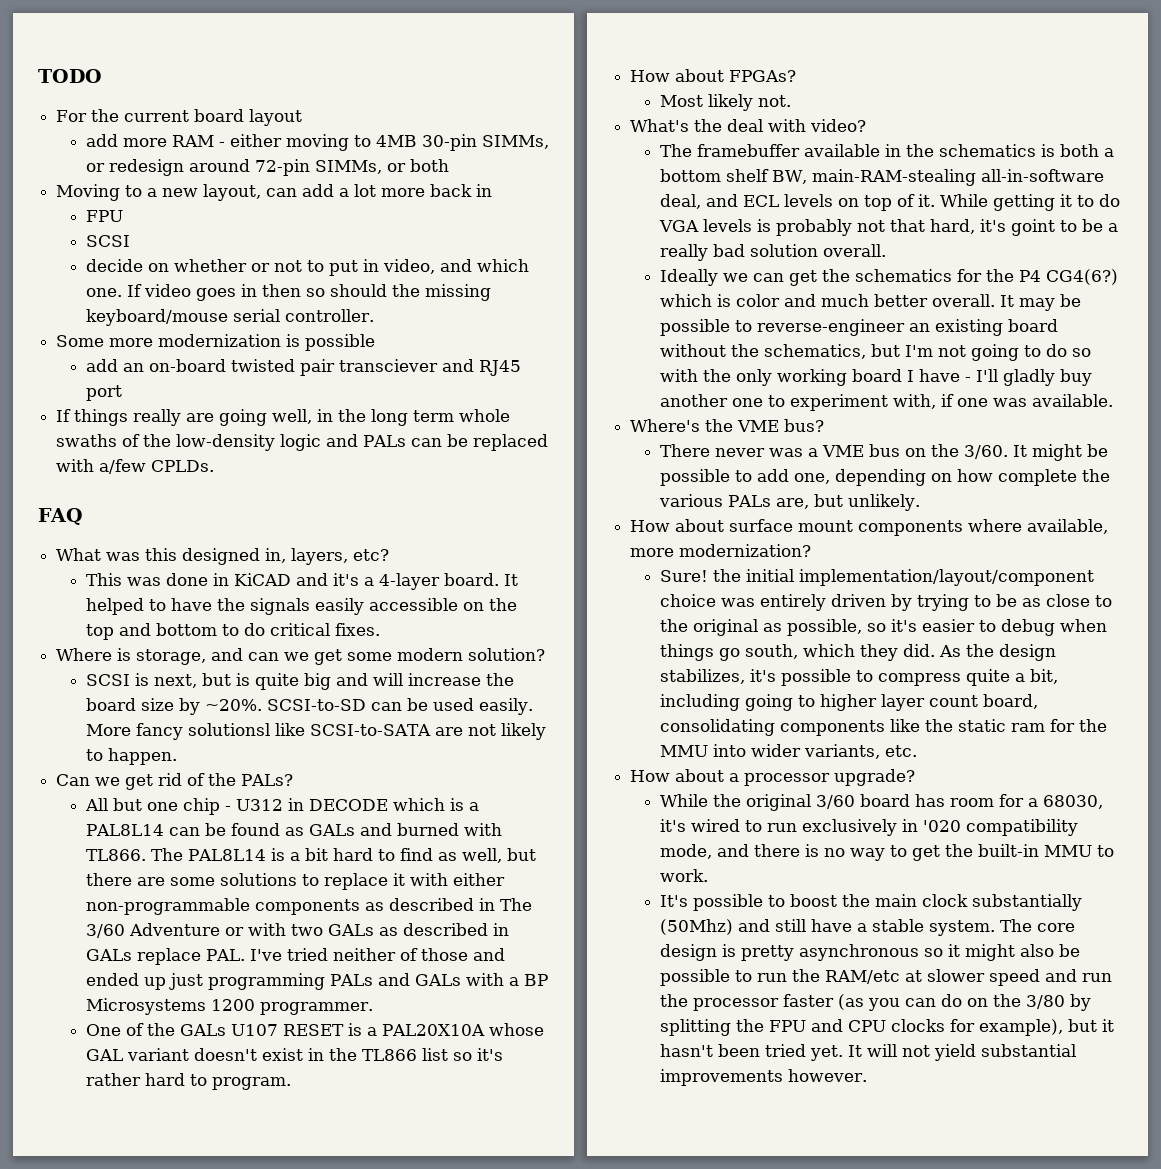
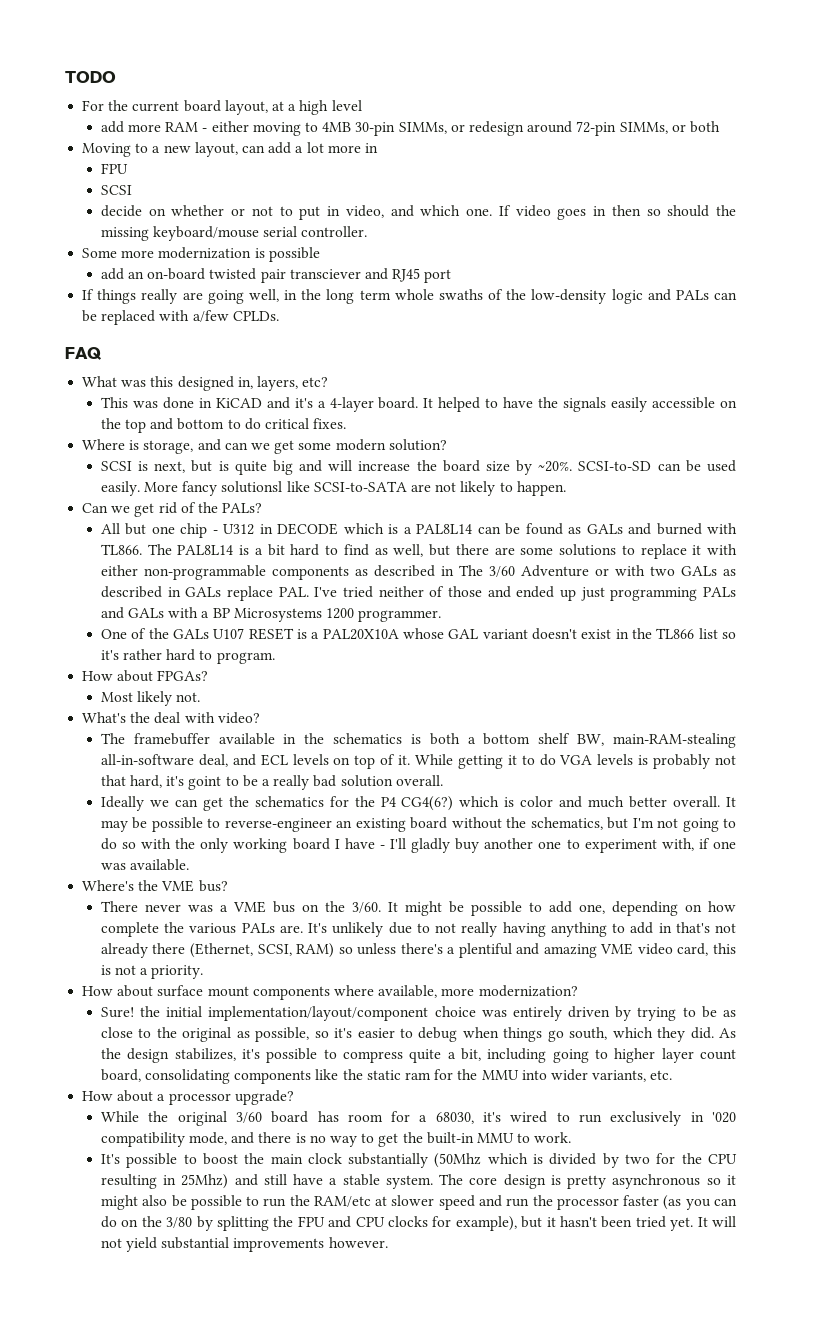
[249,109,303,126] layout -> [224,100,362,115] layout, at a high level
[430,184,473,197] back -> (361, 149) none
[775,494,920,511] are, but unlikely. -> [279,922,736,937] [100,943,736,958] [100,965,204,979] are. It's unlikely due to not really having anything to add in that's not already there (Ethernet, SCSI, RAM) so unless there's a plentiful and amazing VME video card, this is not a priority.
[659,919,733,935] (50Mhz) -> [434,1153,737,1168] [100,1174,229,1189] (50Mhz which is divided by two for the CPU resulting in 25Mhz)

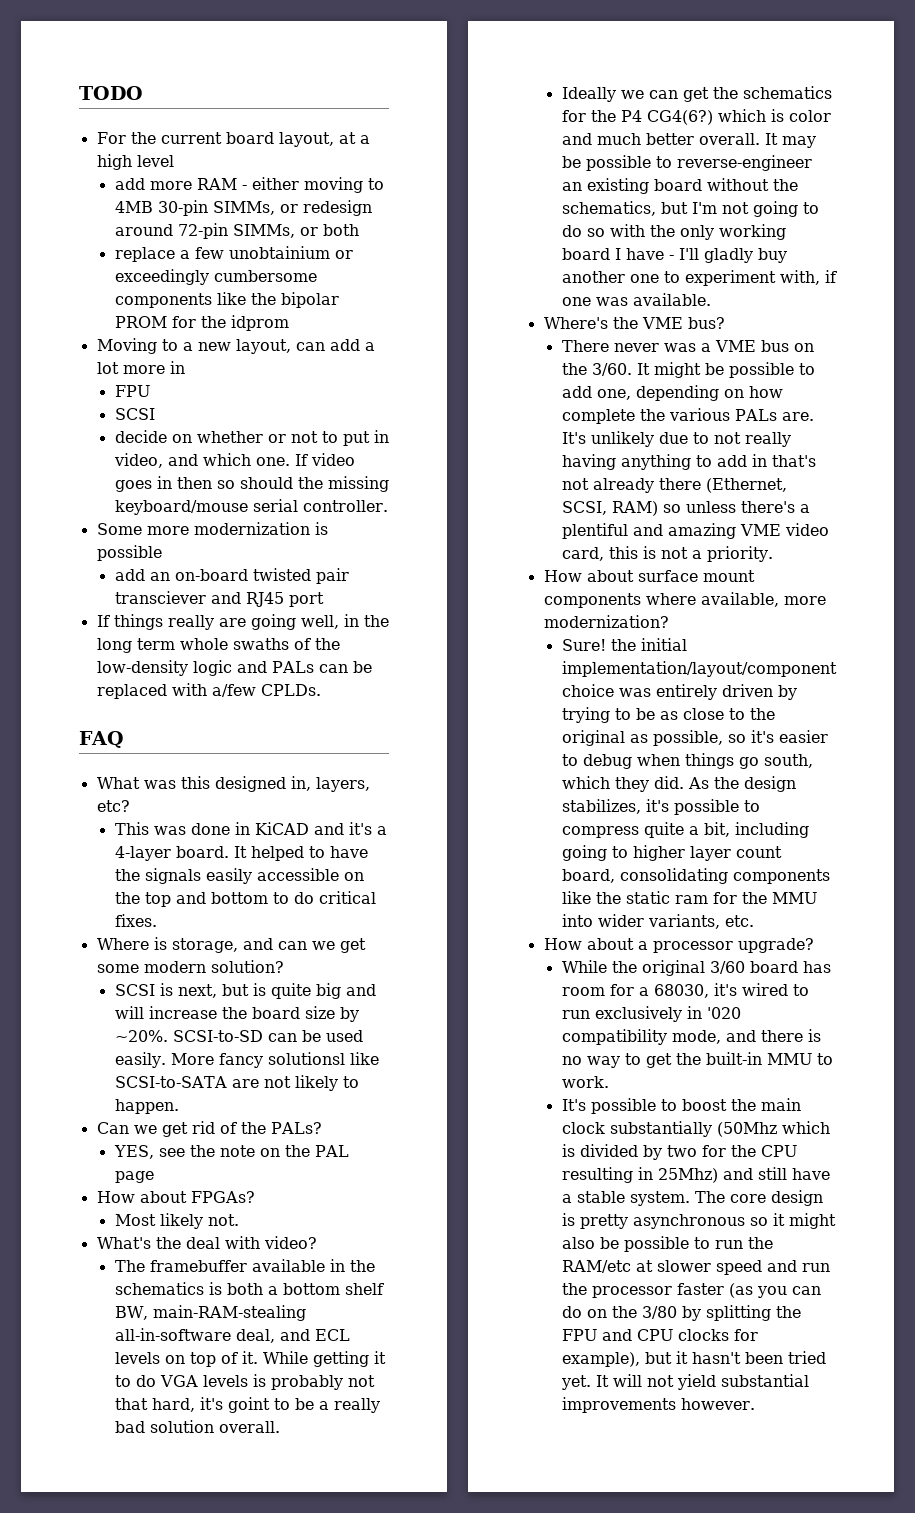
(720, 127) none -> [114,246,353,262] [114,269,317,285] [114,292,339,308] [114,315,289,331] // replace a few unobtainium or exceedingly cumbersome components like the bipolar PROM for the idprom
[100,523,738,538] [100,544,737,559] [100,565,736,580] [100,586,736,601] [100,607,442,622] [100,628,736,640] [100,649,275,664] All but one chip - U312 in DECODE which is a PAL8L14 can be found as GALs and burned with TL866. The PAL8L14 is a bit hard to find as well, but there are some solutions to replace it with either non-programmable components as described in The 3/60 Adventure or with two GALs as described in GALs replace PAL. I've tried neither of those and ended up just programming PALs and GALs with a BP Microsystems 1200 programmer. // One of the GALs U107 RESET is a PAL20X10A whose GAL variant doesn't exist in the TL866 list so it's rather hard to program. -> [113,1145,349,1159] [114,1171,154,1183] YES, see the note on the PAL page

